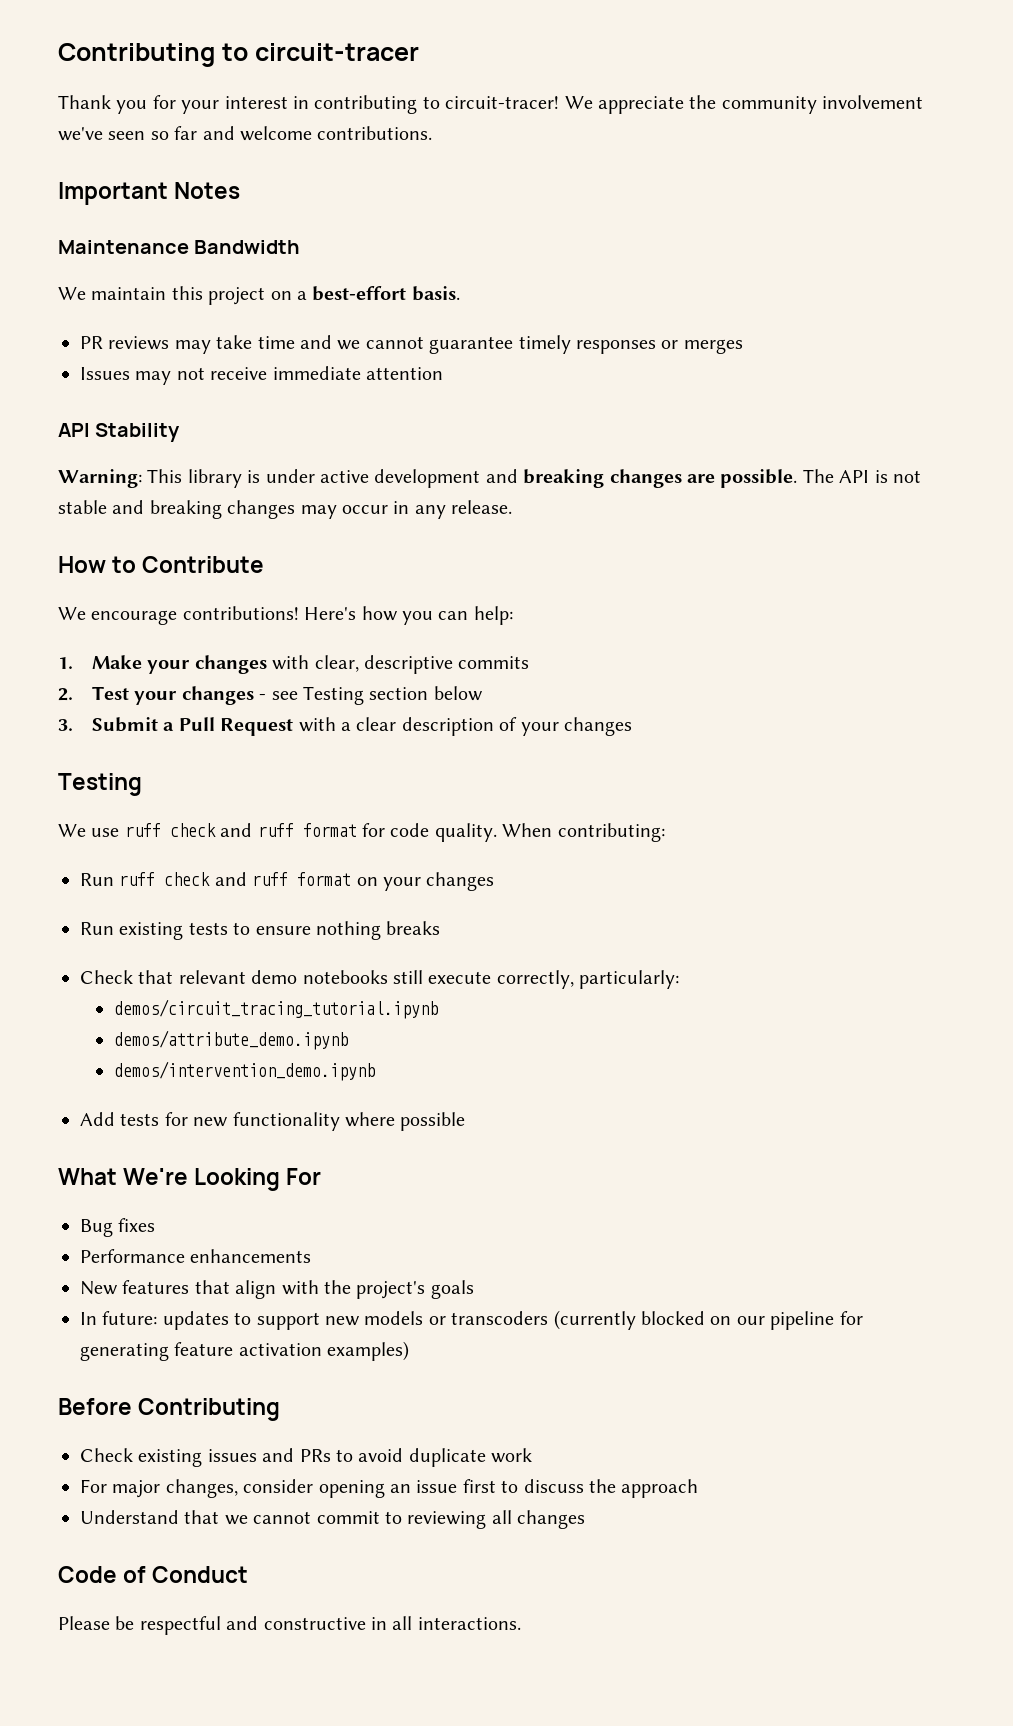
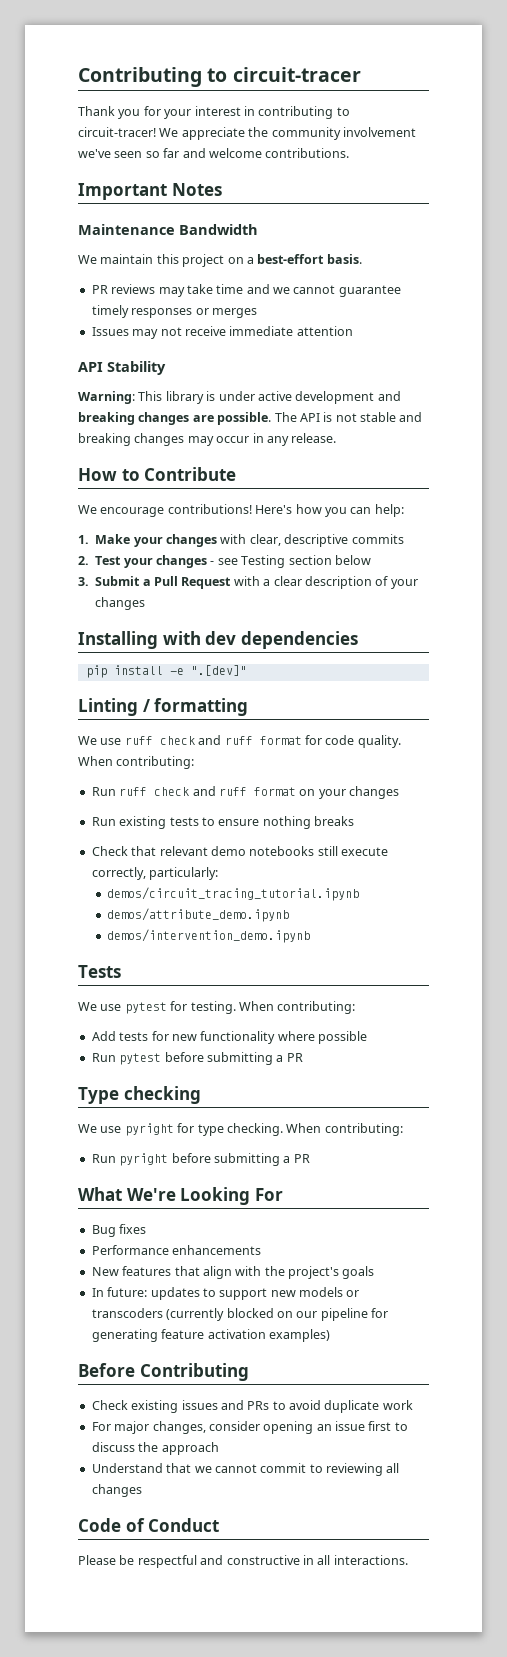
[58,773,142,796] Testing -> [78,631,358,649] [85,665,247,678] [78,698,249,716] Installing with dev dependencies // pip install -e ".[dev]" // Linting / formatting
(376, 1071) none -> [78,965,121,978] [78,1001,356,1014] // Tests // We use pytest for testing. When contributing:
(466, 1121) none -> [91,1052,303,1065] [78,1086,201,1104] [78,1123,403,1136] [91,1153,310,1166] // Run pytest before submitting a PR // Type checking // We use pyright for type checking. When contributing: // Run pyright before submitting a PR

